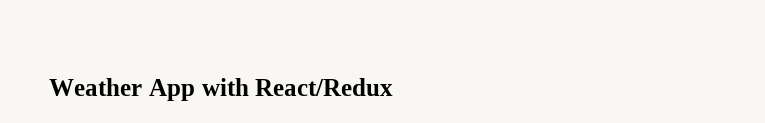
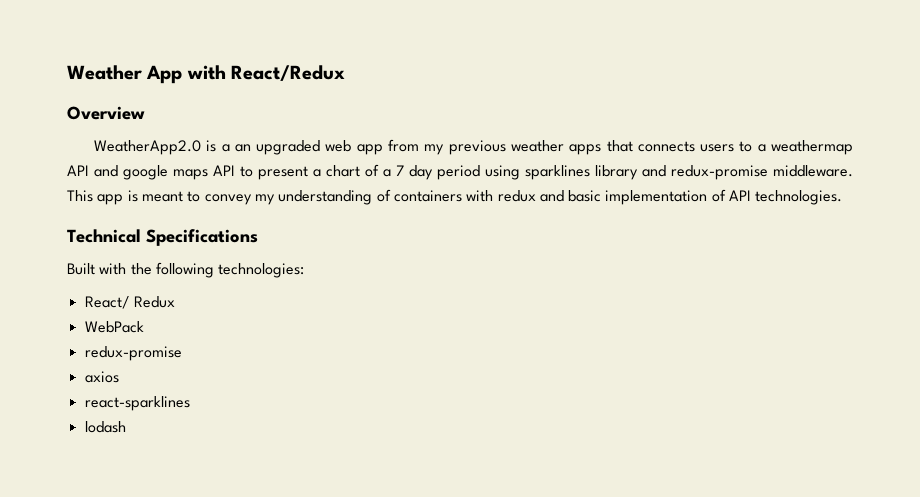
(394, 87) none -> [67,106,145,120] [93,139,853,155] [67,164,853,180] [67,189,843,205] [67,229,258,246] [67,262,305,278] [84,296,175,309] [84,321,144,333] [84,346,182,361] [84,371,119,383] [84,396,190,411] [84,421,126,433] // Overview // WeatherApp2.0 is a an upgraded web app from my previous weather apps that connects users to a weathermap API and google maps API to present a chart of a 7 day period using sparklines library and redux-promise middleware. This app is meant to convey my understanding of containers with redux and basic implementation of API technologies. // Technical Specifications // Built with the following technologies: // React/ Redux // WebPack // redux-promise // axios // react-sparklines // lodash

